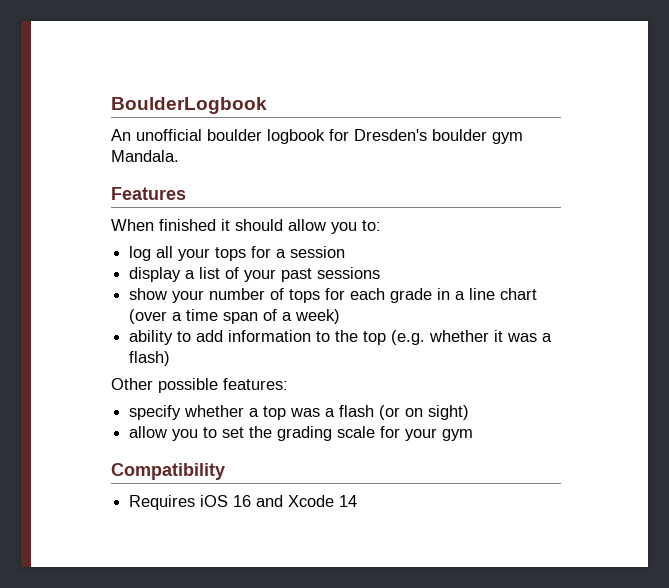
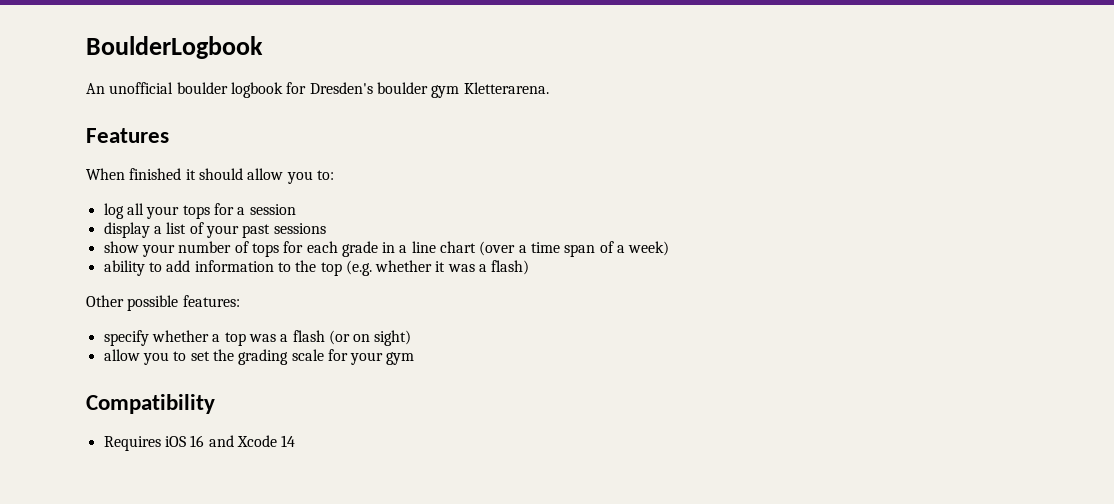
[111,150,179,162] Mandala. -> [463,82,549,94] Kletterarena.

